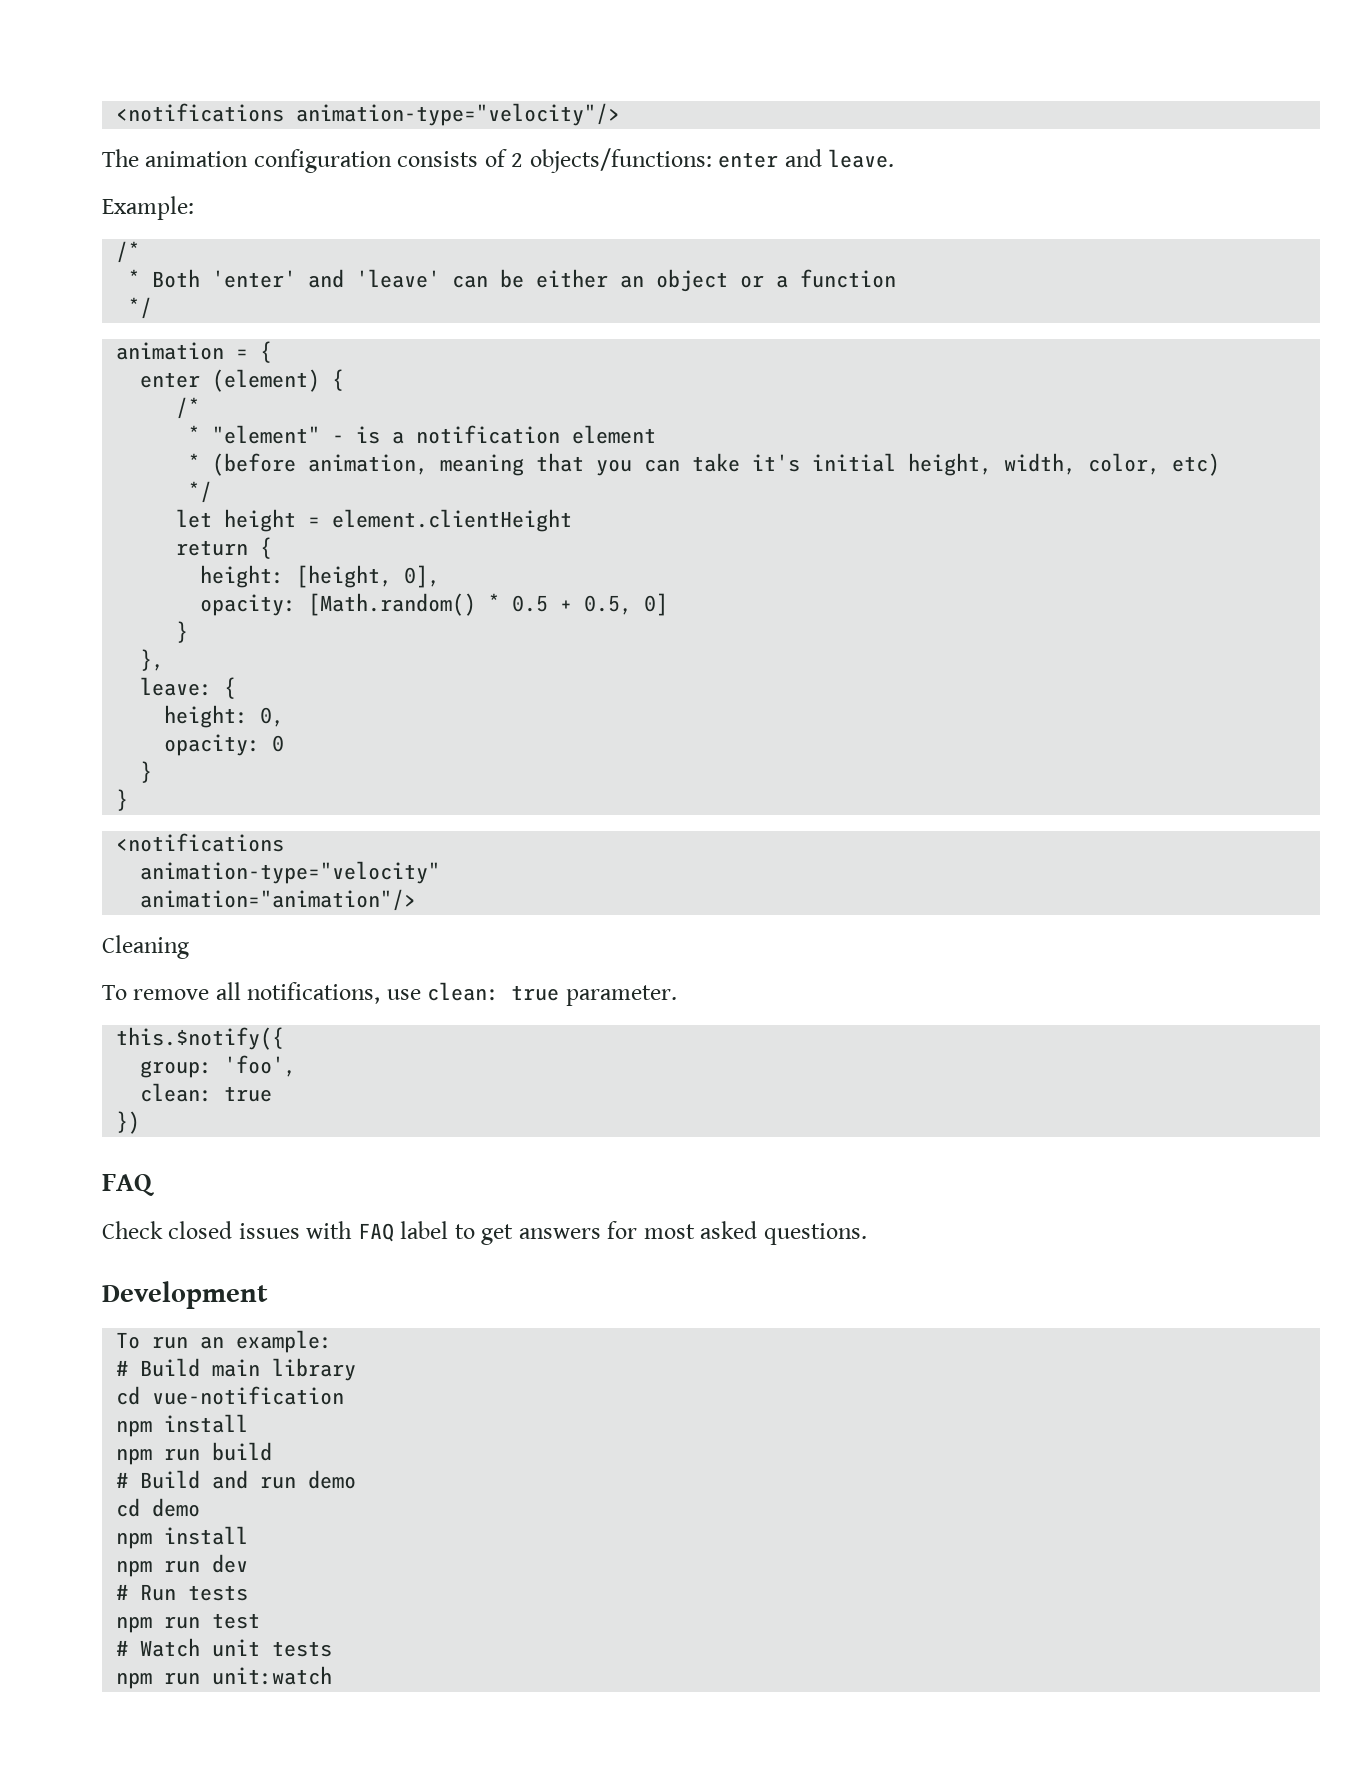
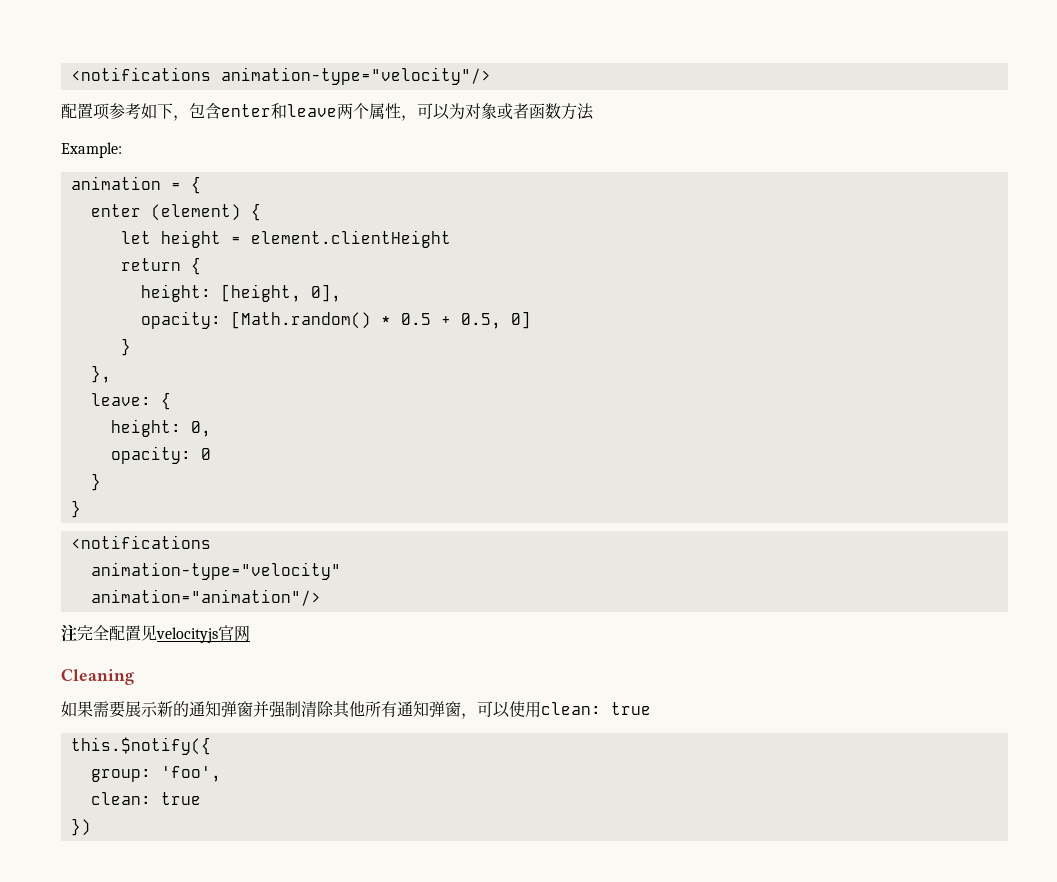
[102,148,895,173] [102,196,194,220] [116,241,141,263] [128,269,897,292] [128,297,153,319] The animation configuration consists of 2 objects/functions: enter and leave. // Example: // /* // * Both 'enter' and 'leave' can be either an object or a function // */ -> [61,103,594,121] [61,142,122,158] 配置项参考如下，包含enter和leave两个属性，可以为对象或者函数方法 // Example:
[176,397,201,419] [188,425,657,444] [188,453,1221,476] [188,481,213,503] // /* // * "element" - is a notification element // * (before animation, meaning that you can take it's initial height, width, color, etc) // */ -> (261, 212) none
[102,935,189,959] [102,982,677,1006] Cleaning // To remove all notifications, use clean: true parameter. -> [61,624,250,643] [61,669,134,685] [61,701,651,719] 注完全配置见velocityjs官网 // Cleaning // 如果需要展示新的通知弹窗并强制清除其他所有通知弹窗，可以使用clean: true
[102,1174,154,1196] [102,1221,867,1245] [102,1281,268,1309] [116,1330,333,1353] [116,1358,357,1381] [116,1386,345,1405] [116,1414,249,1437] [116,1442,273,1465] [116,1470,357,1489] [116,1498,201,1517] [116,1526,249,1549] [116,1554,249,1577] [116,1584,249,1601] [116,1613,261,1633] [116,1638,333,1657] [116,1666,333,1689] // FAQ // Check closed issues with FAQ label to get answers for most asked questions. // Development // To run an example: // # Build main library // cd vue-notification // npm install // npm run build // # Build and run demo // cd demo // npm install // npm run dev // # Run tests // npm run test // # Watch unit tests // npm run unit:watch -> (91, 827) none

